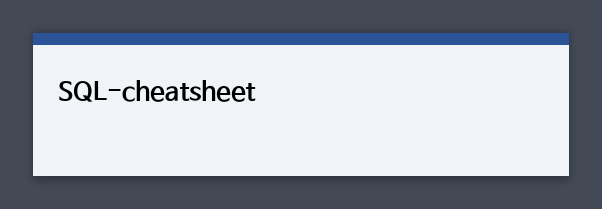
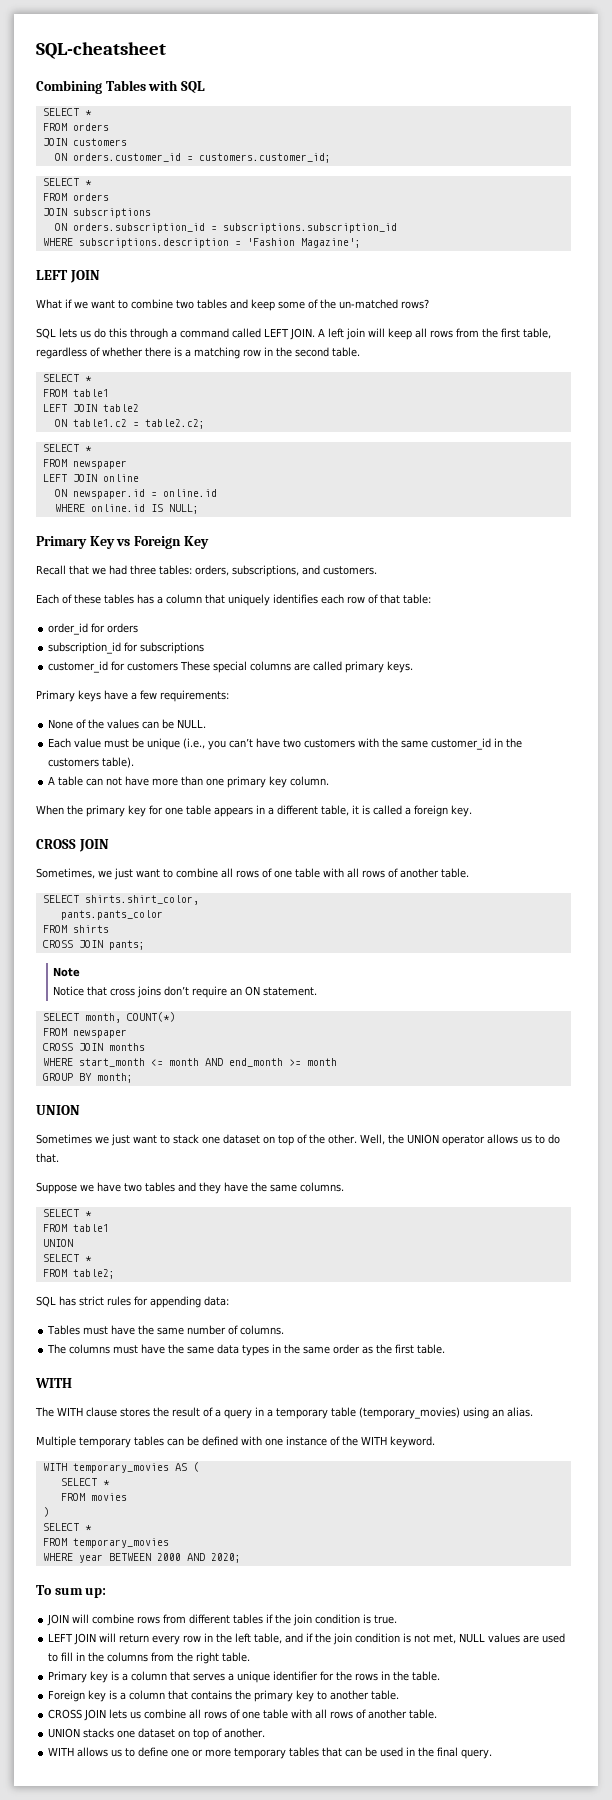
(256, 91) none -> [36,80,205,94] [42,108,92,116] [42,123,109,131] [42,138,127,146] [54,153,331,163] [42,178,92,186] [42,193,109,201] [42,208,151,218] [54,223,397,233] [42,238,361,248] [36,270,100,283] [36,299,429,311] [36,328,551,340] [36,347,360,359] [42,374,92,382] [42,389,109,397] [42,404,139,412] [54,419,205,429] [42,444,92,452] [42,459,127,469] [42,474,139,482] [54,489,217,499] [54,504,199,514] [36,536,209,549] [36,565,377,577] [36,594,431,606] [48,623,139,635] [48,642,205,654] [48,661,414,673] [36,690,229,702] [48,719,207,729] [48,738,523,750] [48,757,135,768] [48,776,330,788] [36,805,472,817] [36,839,109,852] [36,868,469,880] [42,895,199,905] [60,910,163,920] [42,925,109,933] [42,940,145,950] [53,967,81,977] [53,986,318,998] [42,1012,175,1023] [42,1028,127,1038] [42,1043,145,1051] [42,1058,337,1067] [42,1073,133,1083] [36,1105,80,1115] [36,1134,560,1146] [36,1153,59,1163] [36,1182,344,1194] [42,1209,92,1217] [42,1224,109,1232] [42,1239,73,1247] [42,1254,92,1262] [42,1269,115,1279] [36,1296,229,1308] [47,1325,285,1335] [47,1344,446,1356] [35,1378,72,1388] [35,1407,533,1419] [36,1436,435,1448] [42,1462,199,1473] [60,1478,110,1486] [60,1493,127,1501] [42,1507,49,1517] [42,1523,92,1531] [42,1538,169,1548] [42,1553,241,1563] [36,1585,107,1598] [47,1614,398,1626] [48,1633,566,1645] [48,1652,251,1664] [48,1671,441,1683] [48,1690,400,1702] [48,1709,438,1721] [48,1728,266,1740] [48,1747,493,1759] // Combining Tables with SQL // SELECT * // FROM orders // JOIN customers // ON orders.customer_id = customers.customer_id; // SELECT * // FROM orders // JOIN subscriptions // ON orders.subscription_id = subscriptions.subscription_id // WHERE subscriptions.description = 'Fashion Magazine'; // LEFT JOIN // What if we want to combine two tables and keep some of the un-matched rows? // SQL lets us do this through a command called LEFT JOIN. A left join will keep all rows from the first table, regardless of whether there is a matching row in the second table. // SELECT * // FROM table1 // LEFT JOIN table2 // ON table1.c2 = table2.c2; // SELECT * // FROM newspaper // LEFT JOIN online // ON newspaper.id = online.id // WHERE online.id IS NULL; // Primary Key vs Foreign Key // Recall that we had three tables: orders, subscriptions, and customers. // Each of these tables has a column that uniquely identifies each row of that table: // order_id for orders // subscription_id for subscriptions // customer_id for customers These special columns are called primary keys. // Primary keys have a few requirements: // None of the values can be NULL. // Each value must be unique (i.e., you can’t have two customers with the same customer_id in the customers table). // A table can not have more than one primary key column. // When the primary key for one table appears in a different table, it is called a foreign key. // CROSS JOIN // Sometimes, we just want to combine all rows of one table with all rows of another table. // SELECT shirts.shirt_color, // pants.pants_color // FROM shirts // CROSS JOIN pants; // Note // Notice that cross joins don’t require an ON statement. // SELECT month, COUNT(*) // FROM newspaper // CROSS JOIN months // WHERE start_month <= month AND end_month >= month // GROUP BY month; // UNION // Sometimes we just want to stack one dataset on top of the other. Well, the UNION operator allows us to do that. // Suppose we have two tables and they have the same columns. // SELECT * // FROM table1 // UNION // SELECT * // FROM table2; // SQL has strict rules for appending data: // Tables must have the same number of columns. // The columns must have the same data types in the same order as the first table. // WITH // The WITH clause stores the result of a query in a temporary table (temporary_movies) using an alias. // Multiple temporary tables can be defined with one instance of the WITH keyword. // WITH temporary_movies AS ( // SELECT * // FROM movies // ) // SELECT * // FROM temporary_movies // WHERE year BETWEEN 2000 AND 2020; // To sum up: // JOIN will combine rows from different tables if the join condition is true. // LEFT JOIN will return every row in the left table, and if the join condition is not met, NULL values are used to fill in the columns from the right table. // Primary key is a column that serves a unique identifier for the rows in the table. // Foreign key is a column that contains the primary key to another table. // CROSS JOIN lets us combine all rows of one table with all rows of another table. // UNION stacks one dataset on top of another. // WITH allows us to define one or more temporary tables that can be used in the final query.

